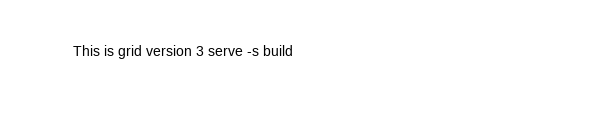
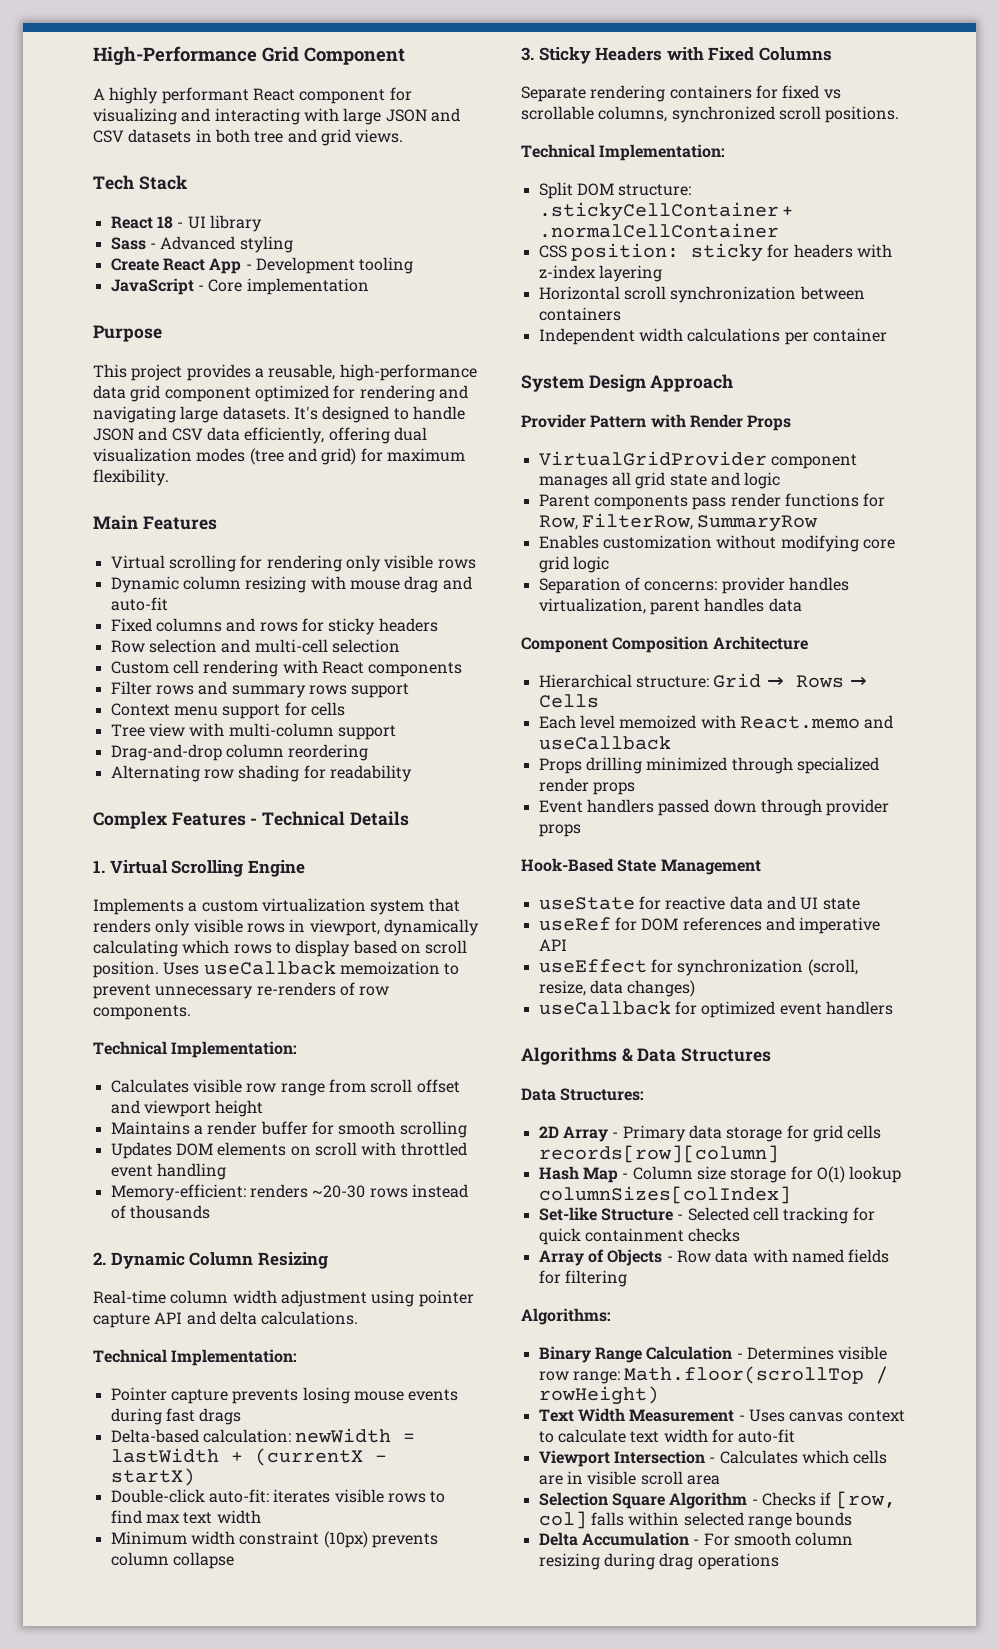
[73,45,293,59] This is grid version 3 serve -s build -> [93,46,405,65] [93,87,412,104] [93,108,460,125] [93,129,404,146] [93,175,187,190] [110,215,262,232] [110,236,293,253] [110,257,414,274] [110,278,369,295] [93,325,162,342] [93,364,477,381] [93,385,468,402] [93,406,465,423] [93,427,427,444] [93,448,465,465] [93,469,169,486] [93,515,217,530] [110,555,476,572] [110,576,472,593] [110,597,168,611] [110,618,438,635] [110,639,400,653] [110,660,463,677] [110,681,410,698] [110,702,345,719] [110,723,396,740] [110,744,369,761] [110,765,412,782] [93,811,409,829] [93,860,305,877] [93,898,460,915] [93,919,479,936] [93,940,468,957] [93,961,460,978] [93,982,390,999] [93,1005,191,1020] [93,1041,298,1058] [110,1079,460,1096] [110,1100,264,1117] [110,1121,467,1138] [110,1142,467,1159] [110,1163,226,1180] [110,1184,468,1201] [110,1205,210,1219] [93,1252,328,1269] [93,1290,474,1307] [93,1311,359,1328] [93,1349,298,1366] [110,1387,459,1404] [110,1408,242,1425] [110,1428,416,1443] [110,1448,387,1466] [110,1468,195,1486] [110,1489,446,1503] [110,1510,261,1524] [110,1531,438,1548] [110,1552,234,1569] [521,47,832,64] [521,85,841,102] [521,106,900,123] [521,144,726,161] [538,182,692,199] [538,202,792,221] [538,223,779,238] [538,243,892,262] [538,265,662,282] [538,286,865,303] [538,307,621,321] [538,328,887,345] [521,374,734,392] [521,414,792,431] [538,451,857,469] [538,472,781,489] [538,493,886,510] [538,513,819,532] [538,535,895,552] [538,556,609,573] [538,577,849,594] [538,598,802,615] [521,636,808,653] [538,673,868,688] [538,694,599,708] [538,715,894,729] [538,736,671,750] [538,757,879,774] [538,778,635,795] [538,799,890,816] [538,824,581,837] [521,858,761,875] [538,896,860,910] [538,917,881,934] [538,939,567,951] [538,959,858,976] [538,980,696,997] [538,1001,893,1018] [521,1047,772,1065] [521,1088,645,1101] [538,1125,882,1142] [538,1145,779,1163] [538,1166,902,1183] [538,1186,791,1204] [538,1207,875,1224] [538,1228,741,1245] [538,1249,890,1266] [538,1270,627,1287] [521,1308,611,1325] [538,1346,888,1363] [538,1366,889,1384] [538,1386,659,1405] [538,1408,905,1422] [538,1429,796,1443] [538,1450,888,1467] [538,1471,720,1485] [538,1491,896,1509] [538,1511,853,1529] [538,1532,854,1546] [538,1553,779,1570] High-Performance Grid Component // A highly performant React component for visualizing and interacting with large JSON and CSV datasets in both tree and grid views. // Tech Stack // React 18 - UI library // Sass - Advanced styling // Create React App - Development tooling // JavaScript - Core implementation // Purpose // This project provides a reusable, high-performance data grid component optimized for rendering and navigating large datasets. It's designed to handle JSON and CSV data efficiently, offering dual visualization modes (tree and grid) for maximum flexibility. // Main Features // Virtual scrolling for rendering only visible rows // Dynamic column resizing with mouse drag and auto-fit // Fixed columns and rows for sticky headers // Row selection and multi-cell selection // Custom cell rendering with React components // Filter rows and summary rows support // Context menu support for cells // Tree view with multi-column support // Drag-and-drop column reordering // Alternating row shading for readability // Complex Features - Technical Details // 1. Virtual Scrolling Engine // Implements a custom virtualization system that renders only visible rows in viewport, dynamically calculating which rows to display based on scroll position. Uses useCallback memoization to prevent unnecessary re-renders of row components. // Technical Implementation: // Calculates visible row range from scroll offset and viewport height // Maintains a render buffer for smooth scrolling // Updates DOM elements on scroll with throttled event handling // Memory-efficient: renders ~20-30 rows instead of thousands // 2. Dynamic Column Resizing // Real-time column width adjustment using pointer capture API and delta calculations. // Technical Implementation: // Pointer capture prevents losing mouse events during fast drags // Delta-based calculation: newWidth = lastWidth + (currentX - startX) // Double-click auto-fit: iterates visible rows to find max text width // Minimum width constraint (10px) prevents column collapse // 3. Sticky Headers with Fixed Columns // Separate rendering containers for fixed vs scrollable columns, synchronized scroll positions. // Technical Implementation: // Split DOM structure: .stickyCellContainer + .normalCellContainer // CSS position: sticky for headers with z-index layering // Horizontal scroll synchronization between containers // Independent width calculations per container // System Design Approach // Provider Pattern with Render Props // VirtualGridProvider component manages all grid state and logic // Parent components pass render functions for Row, FilterRow, SummaryRow // Enables customization without modifying core grid logic // Separation of concerns: provider handles virtualization, parent handles data // Component Composition Architecture // Hierarchical structure: Grid → Rows → Cells // Each level memoized with React.memo and useCallback // Props drilling minimized through specialized render props // Event handlers passed down through provider props // Hook-Based State Management // useState for reactive data and UI state // useRef for DOM references and imperative API // useEffect for synchronization (scroll, resize, data changes) // useCallback for optimized event handlers // Algorithms & Data Structures // Data Structures: // 2D Array - Primary data storage for grid cells records[row][column] // Hash Map - Column size storage for O(1) lookup columnSizes[colIndex] // Set-like Structure - Selected cell tracking for quick containment checks // Array of Objects - Row data with named fields for filtering // Algorithms: // Binary Range Calculation - Determines visible row range: Math.floor(scrollTop / rowHeight) // Text Width Measurement - Uses canvas context to calculate text width for auto-fit // Viewport Intersection - Calculates which cells are in visible scroll area // Selection Square Algorithm - Checks if [row, col] falls within selected range bounds // Delta Accumulation - For smooth column resizing during drag operations

